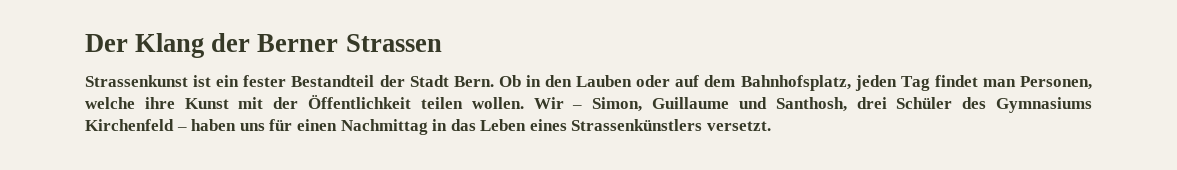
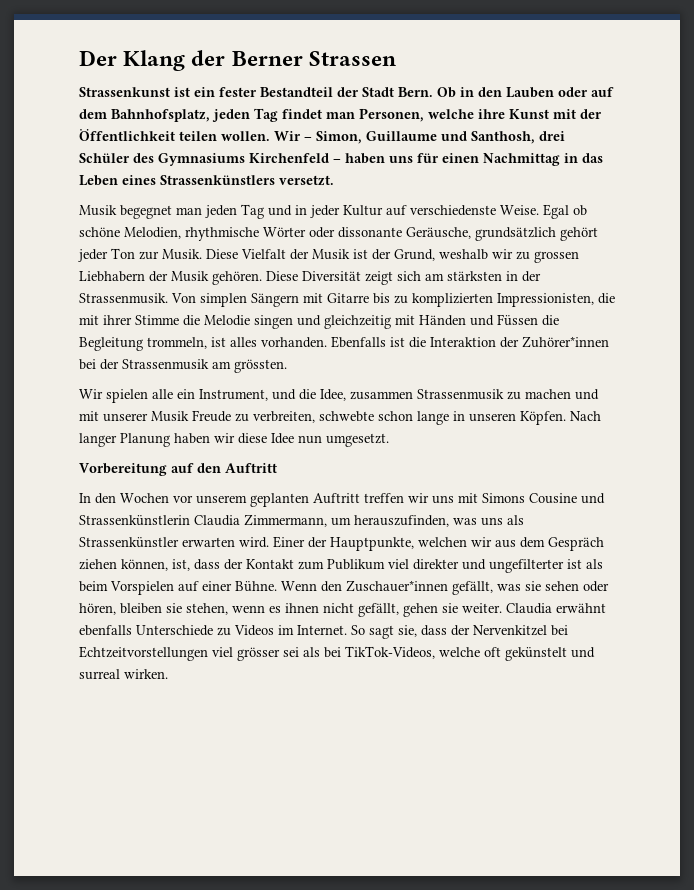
(772, 126) none -> [79,204,587,219] [79,227,598,241] [78,248,579,263] [79,271,541,285] [79,293,615,307] [79,314,559,329] [79,336,609,351] [79,359,287,373] [79,389,599,403] [79,410,601,425] [79,433,389,447] [79,463,277,476] [79,493,605,507] [79,514,524,527] [79,536,604,551] [79,559,603,573] [79,580,609,595] [79,603,606,617] [79,625,568,639] [79,646,595,661] [79,669,168,680] // Musik begegnet man jeden Tag und in jeder Kultur auf verschiedenste Weise. Egal ob schöne Melodien, rhythmische Wörter oder dissonante Geräusche, grundsätzlich gehört jeder Ton zur Musik. Diese Vielfalt der Musik ist der Grund, weshalb wir zu grossen Liebhabern der Musik gehören. Diese Diversität zeigt sich am stärksten in der Strassenmusik. Von simplen Sängern mit Gitarre bis zu komplizierten Impressionisten, die mit ihrer Stimme die Melodie singen und gleichzeitig mit Händen und Füssen die Begleitung trommeln, ist alles vorhanden. Ebenfalls ist die Interaktion der Zuhörer*innen bei der Strassenmusik am grössten. // Wir spielen alle ein Instrument, und die Idee, zusammen Strassenmusik zu machen und mit unserer Musik Freude zu verbreiten, schwebte schon lange in unseren Köpfen. Nach langer Planung haben wir diese Idee nun umgesetzt. // Vorbereitung auf den Auftritt // In den Wochen vor unserem geplanten Auftritt treffen wir uns mit Simons Cousine und Strassenkünstlerin Claudia Zimmermann, um herauszufinden, was uns als Strassenkünstler erwarten wird. Einer der Hauptpunkte, welchen wir aus dem Gespräch ziehen können, ist, dass der Kontakt zum Publikum viel direkter und ungefilterter ist als beim Vorspielen auf einer Bühne. Wenn den Zuschauer*innen gefällt, was sie sehen oder hören, bleiben sie stehen, wenn es ihnen nicht gefällt, gehen sie weiter. Claudia erwähnt ebenfalls Unterschiede zu Videos im Internet. So sagt sie, dass der Nervenkitzel bei Echtzeitvorstellungen viel grösser sei als bei TikTok-Videos, welche oft gekünstelt und surreal wirken.

